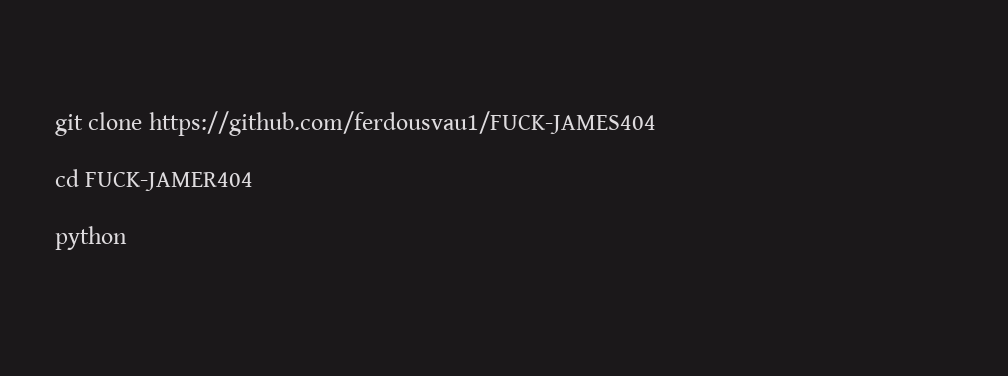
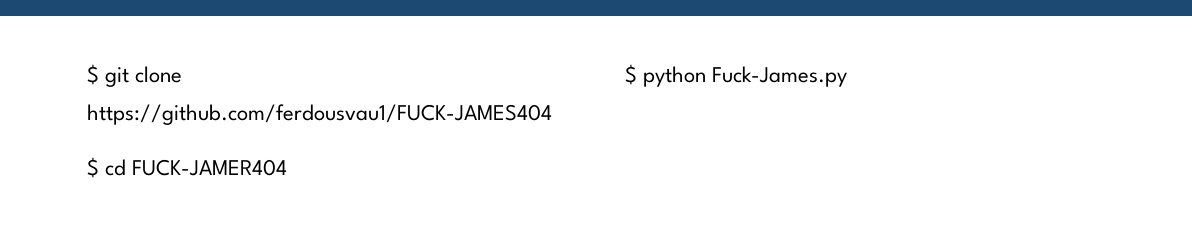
(55, 125) none -> [87,64,99,85] $
(656, 123) none -> [87,157,99,178] $
[55,226,127,250] python -> [625,64,848,87] $ python Fuck-James.py

